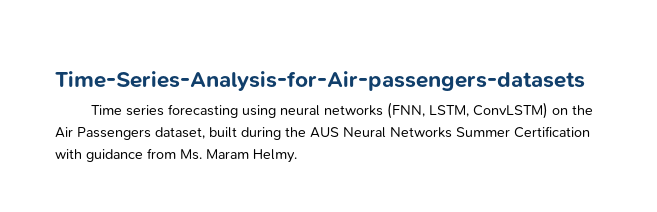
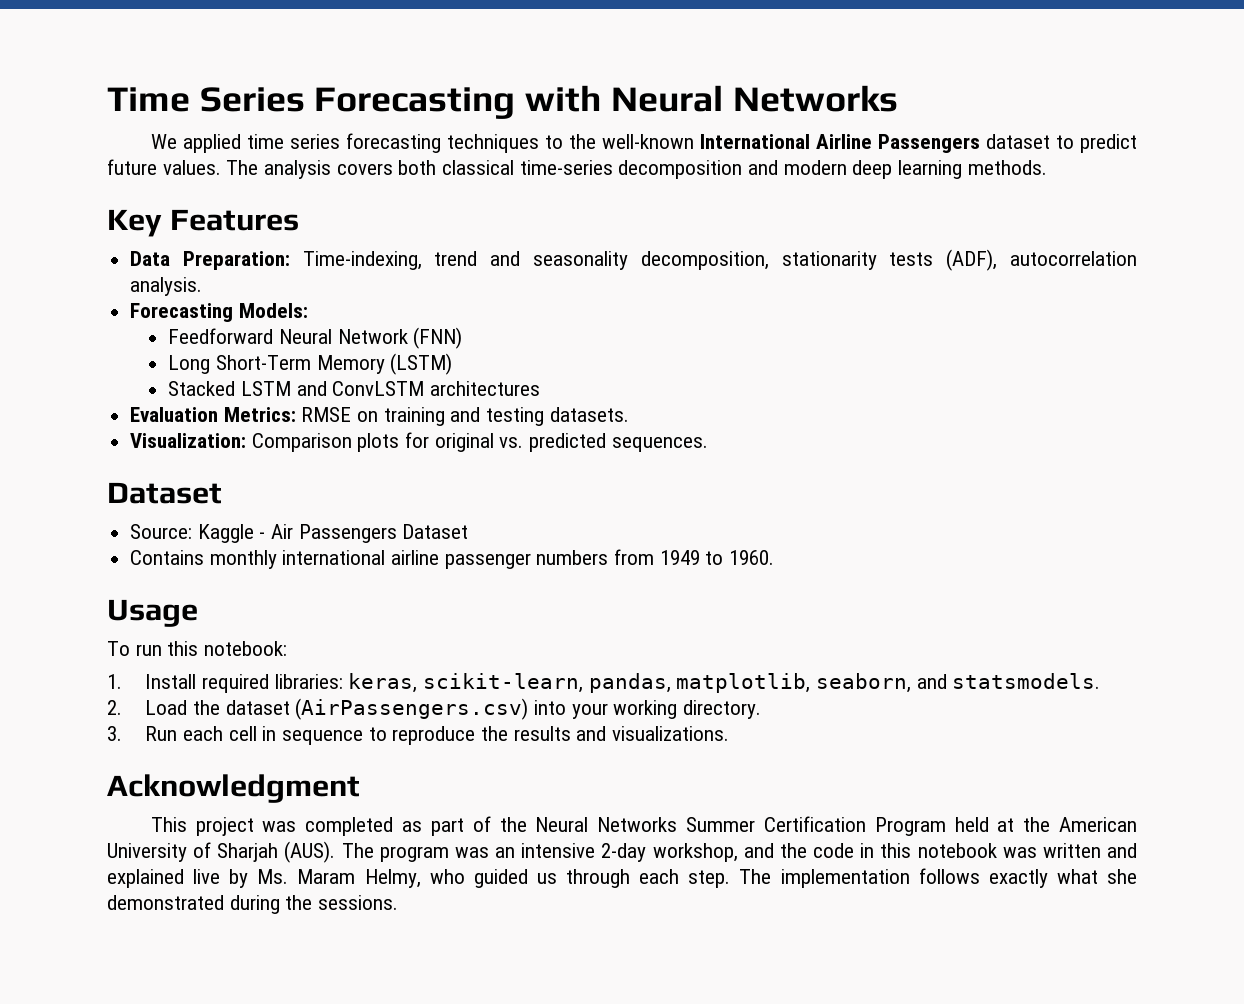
[55,71,585,91] [90,102,593,119] [55,126,590,140] [55,148,297,163] Time-Series-Analysis-for-Air-passengers-datasets // Time series forecasting using neural networks (FNN, LSTM, ConvLSTM) on the Air Passengers dataset, built during the AUS Neural Networks Summer Certification with guidance from Ms. Maram Helmy. -> [107,85,898,119] [150,133,1137,153] [107,159,1047,179] [107,209,300,237] [130,249,1137,271] [130,277,203,296] [130,303,308,322] [168,327,463,349] [168,353,453,375] [168,381,541,396] [130,407,629,426] [130,432,708,452] [107,482,222,504] [130,524,469,543] [130,549,775,569] [107,599,198,627] [107,641,288,656] [107,673,1101,693] [107,698,761,720] [107,726,729,745] [107,774,360,803] [150,816,1137,836] [107,841,1137,863] [107,868,1137,888] [107,895,399,914] Time Series Forecasting with Neural Networks // We applied time series forecasting techniques to the well-known International Airline Passengers dataset to predict future values. The analysis covers both classical time-series decomposition and modern deep learning methods. // Key Features // Data Preparation: Time-indexing, trend and seasonality decomposition, stationarity tests (ADF), autocorrelation analysis. // Forecasting Models: // Feedforward Neural Network (FNN) // Long Short-Term Memory (LSTM) // Stacked LSTM and ConvLSTM architectures // Evaluation Metrics: RMSE on training and testing datasets. // Visualization: Comparison plots for original vs. predicted sequences. // Dataset // Source: Kaggle - Air Passengers Dataset // Contains monthly international airline passenger numbers from 1949 to 1960. // Usage // To run this notebook: // 1. Install required libraries: keras, scikit-learn, pandas, matplotlib, seaborn, and statsmodels. // 2. Load the dataset (AirPassengers.csv) into your working directory. // 3. Run each cell in sequence to reproduce the results and visualizations. // Acknowledgment // This project was completed as part of the Neural Networks Summer Certification Program held at the American University of Sharjah (AUS). The program was an intensive 2-day workshop, and the code in this notebook was written and explained live by Ms. Maram Helmy, who guided us through each step. The implementation follows exactly what she demonstrated during the sessions.

